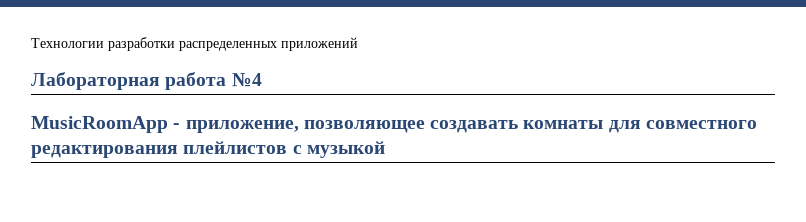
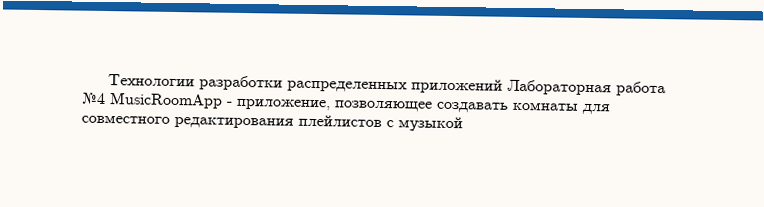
(358, 44) // -> (504, 86) none
(262, 80) // -> (106, 98) none

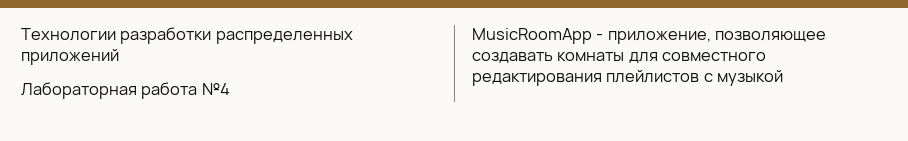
(504, 86) none -> (119, 57) //
(106, 98) none -> (230, 89) //

